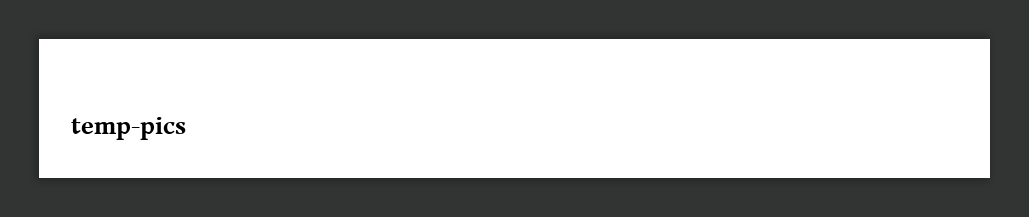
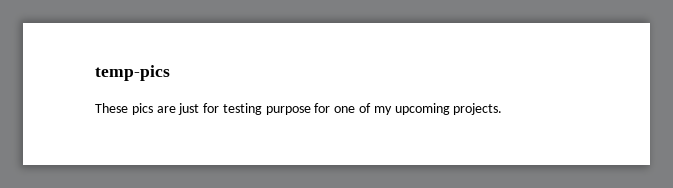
(186, 128) none -> [95,103,503,115] // These pics are just for testing purpose for one of my upcoming projects.

